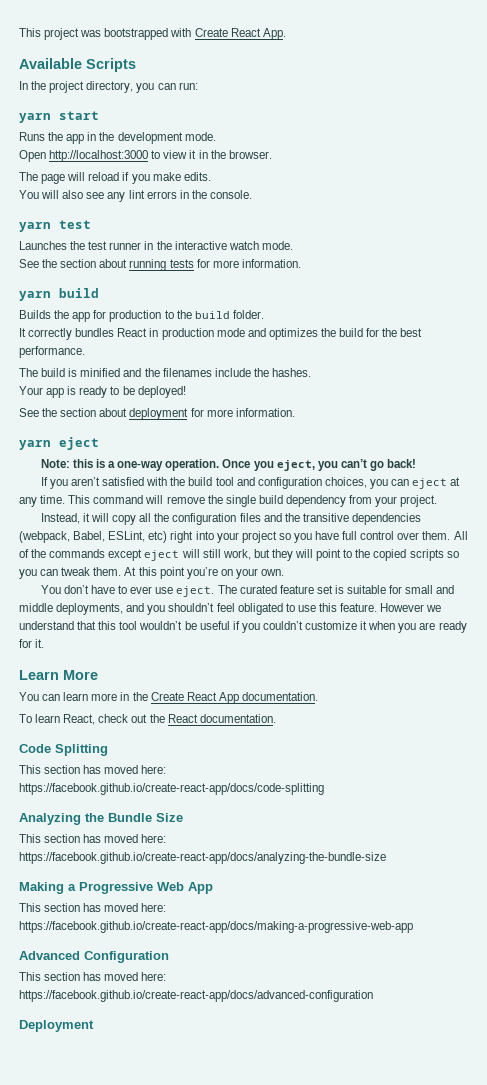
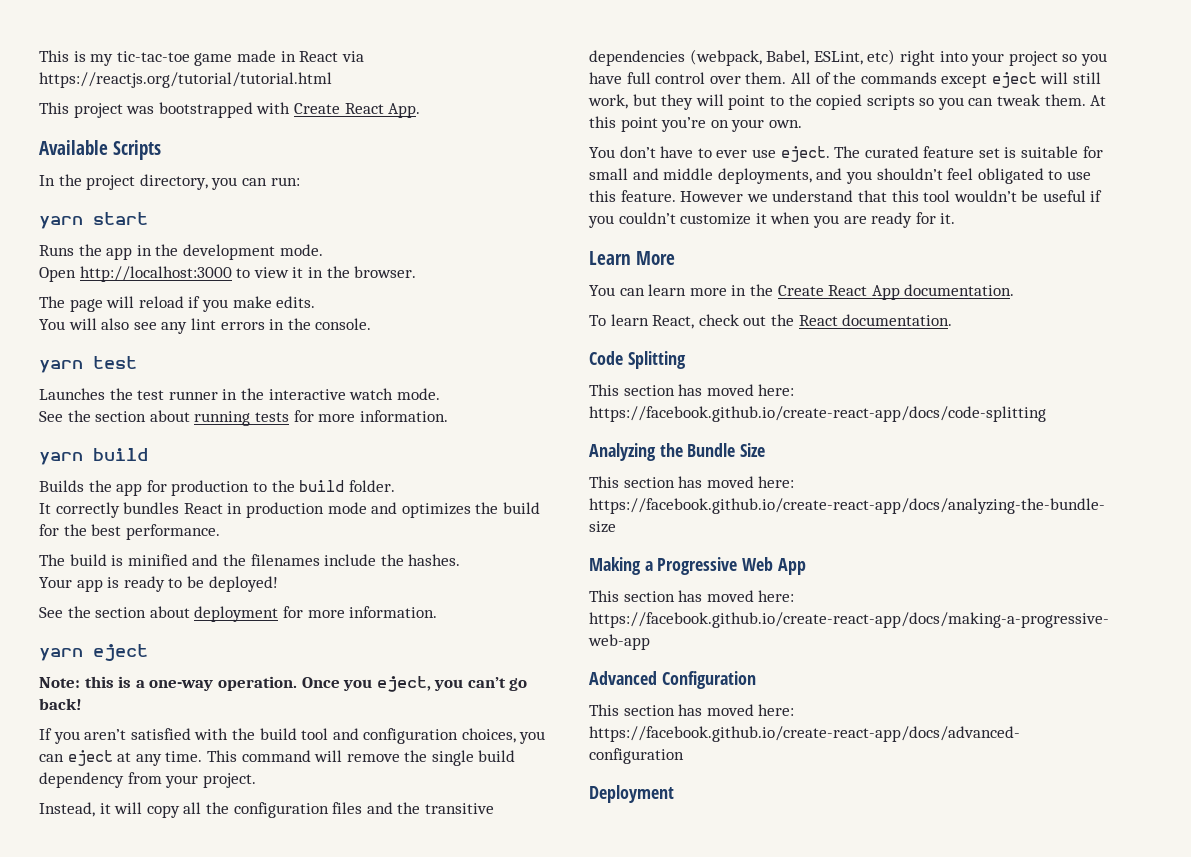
[19,28,41,37] This -> [39,50,364,66] [39,72,332,88] [39,102,69,114] This is my tic-tac-toe game made in React via https://reactjs.org/tutorial/tutorial.html // This

